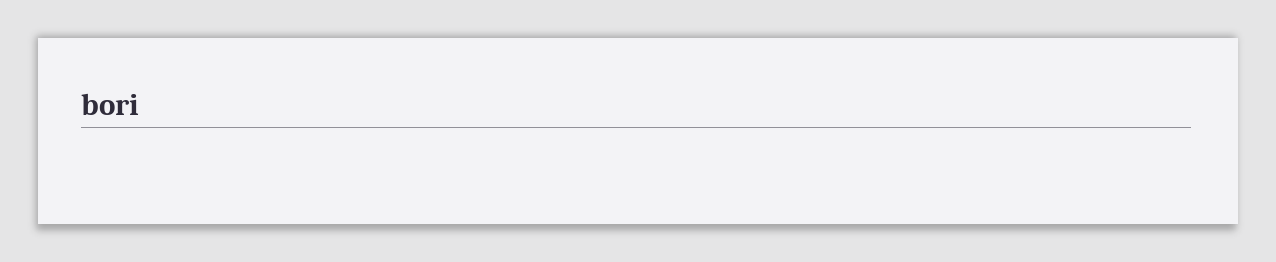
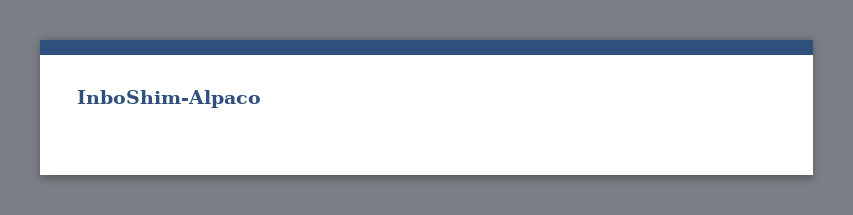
[81,93,139,115] bori -> [77,90,261,108] InboShim-Alpaco

